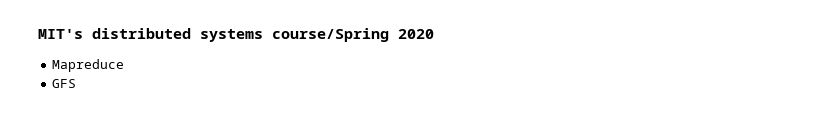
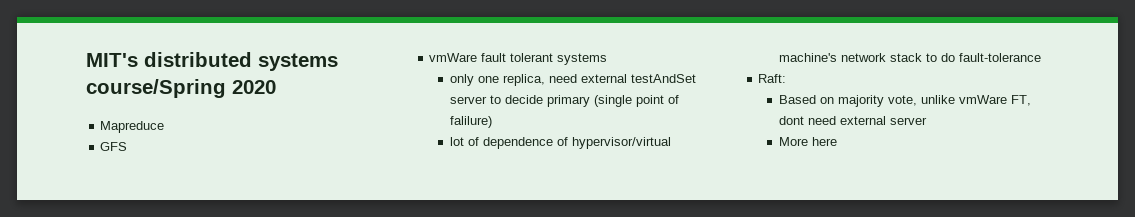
(77, 83) none -> [429,53,608,65] [449,74,696,86] [449,95,679,107] [449,116,492,128] [449,137,671,149] [778,53,1041,62] [758,74,787,83] [778,95,1031,107] [778,116,927,125] [778,137,837,146] // vmWare fault tolerant systems // only one replica, need external testAndSet server to decide primary (single point of falilure) // lot of dependence of hypervisor/virtual machine's network stack to do fault-tolerance // Raft: // Based on majority vote, unlike vmWare FT, dont need external server // More here

